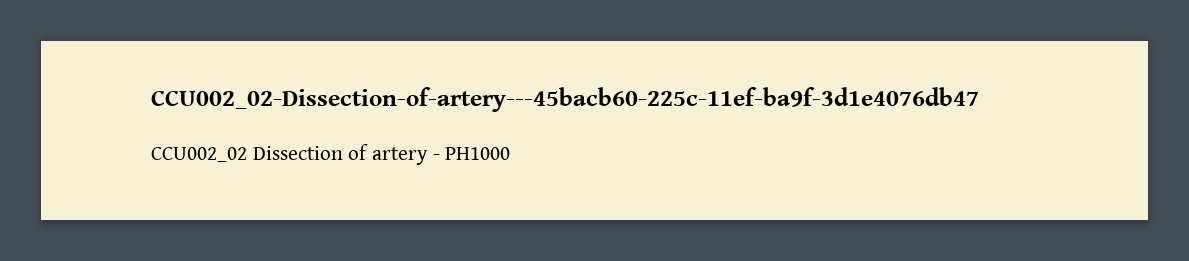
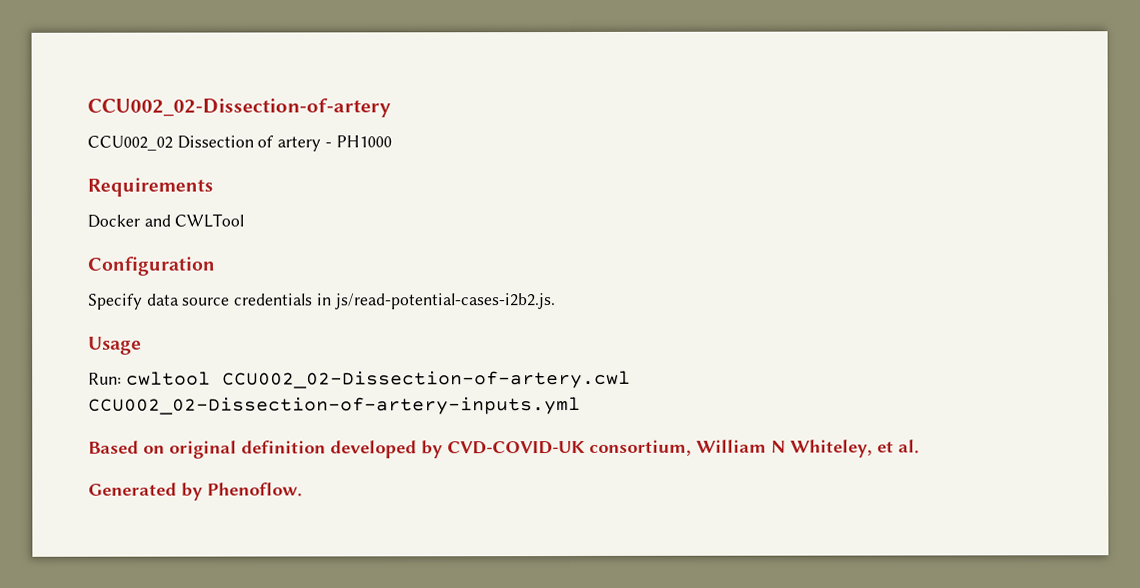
[151,87,979,112] CCU002_02-Dissection-of-artery---45bacb60-225c-11ef-ba9f-3d1e4076db47 -> [87,98,391,118] CCU002_02-Dissection-of-artery
(511, 153) none -> [87,177,213,197] [87,213,245,228] [87,256,215,276] [87,293,556,310] [88,336,142,355] [88,370,631,389] [88,396,581,415] [88,439,920,459] [88,482,303,501] // Requirements // Docker and CWLTool // Configuration // Specify data source credentials in js/read-potential-cases-i2b2.js. // Usage // Run: cwltool CCU002_02-Dissection-of-artery.cwl CCU002_02-Dissection-of-artery-inputs.yml // Based on original definition developed by CVD-COVID-UK consortium, William N Whiteley, et al. // Generated by Phenoflow.

